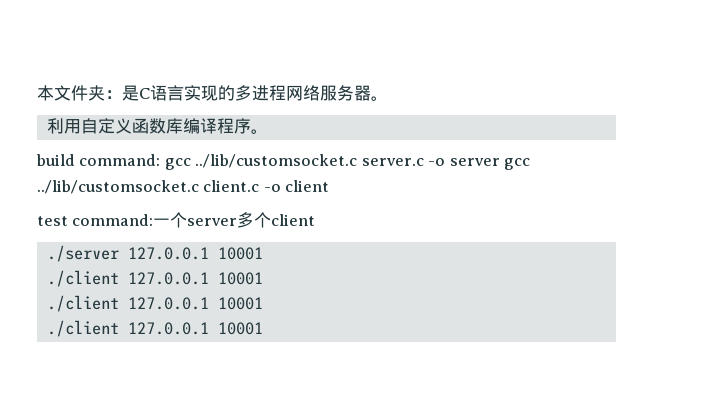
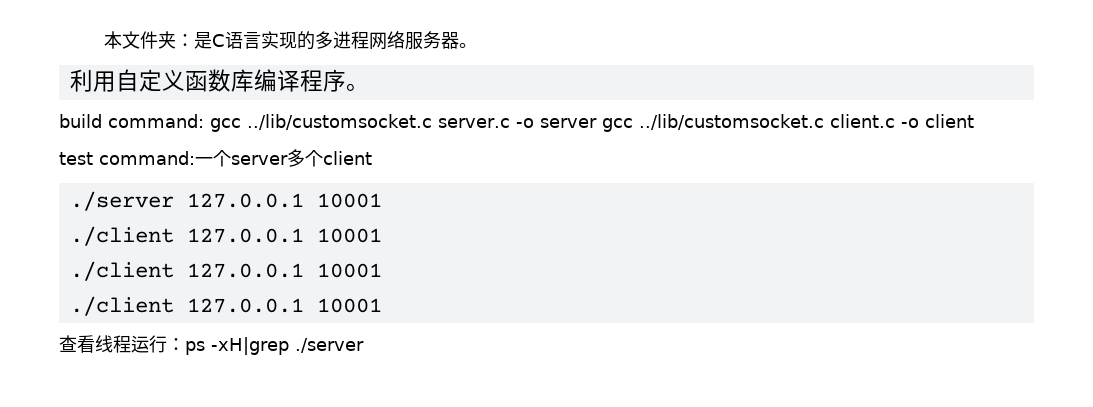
(263, 328) none -> [59,335,364,355] // 查看线程运行：ps -xH|grep ./server

